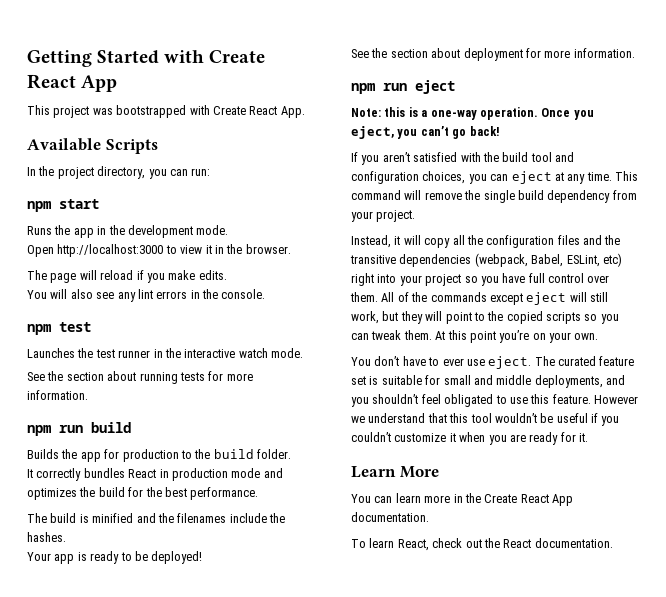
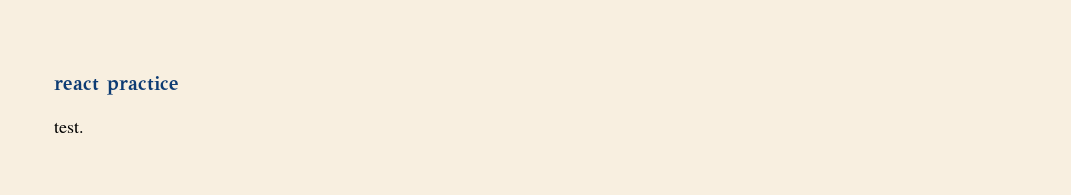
[27,50,266,67] [27,74,118,92] [27,105,305,118] [27,138,158,154] [27,166,211,179] [27,199,99,212] [27,225,229,238] [27,244,291,257] [27,270,227,283] [27,289,266,302] [27,322,91,335] [27,348,303,358] [27,371,253,384] [27,390,88,400] [27,422,131,436] [27,449,291,462] [27,468,283,481] [27,487,259,500] [27,513,285,523] [27,532,66,542] [27,551,203,564] [351,48,635,61] [351,80,455,94] [351,107,594,120] [351,126,500,139] [351,152,574,165] [351,171,638,184] [351,190,637,203] [351,210,416,222] [351,235,621,248] [350,253,622,267] [351,273,610,286] [350,292,608,305] [351,311,619,324] [351,330,599,343] [351,356,635,369] [351,375,625,388] [351,394,638,407] [351,413,620,426] [351,432,588,445] [351,466,439,478] [351,493,573,506] [351,512,429,522] [351,538,613,551] Getting Started with Create React App // This project was bootstrapped with Create React App. // Available Scripts // In the project directory, you can run: // npm start // Runs the app in the development mode. // Open http://localhost:3000 to view it in the browser. // The page will reload if you make edits. // You will also see any lint errors in the console. // npm test // Launches the test runner in the interactive watch mode. // See the section about running tests for more information. // npm run build // Builds the app for production to the build folder. // It correctly bundles React in production mode and optimizes the build for the best performance. // The build is minified and the filenames include the hashes. // Your app is ready to be deployed! // See the section about deployment for more information. // npm run eject // Note: this is a one-way operation. Once you eject, you can’t go back! // If you aren’t satisfied with the build tool and configuration choices, you can eject at any time. This command will remove the single build dependency from your project. // Instead, it will copy all the configuration files and the transitive dependencies (webpack, Babel, ESLint, etc) right into your project so you have full control over them. All of the commands except eject will still work, but they will point to the copied scripts so you can tweak them. At this point you’re on your own. // You don’t have to ever use eject. The curated feature set is suitable for small and middle deployments, and you shouldn’t feel obligated to use this feature. However we understand that this tool wouldn’t be useful if you couldn’t customize it when you are ready for it. // Learn More // You can learn more in the Create React App documentation. // To learn React, check out the React documentation. -> [54,76,179,95] [54,122,84,133] react practice // test.

